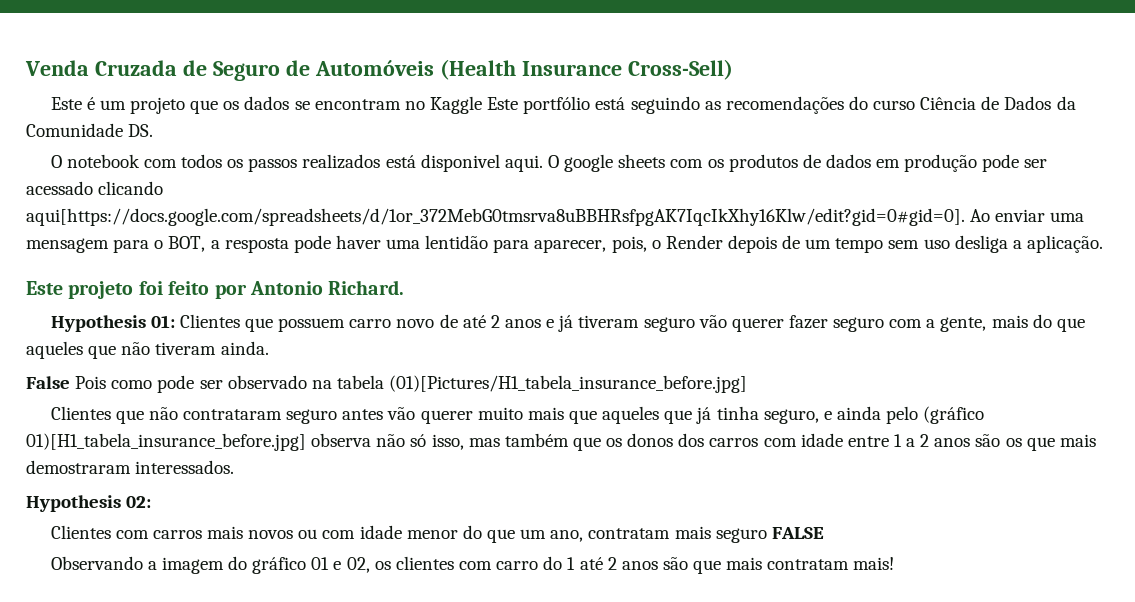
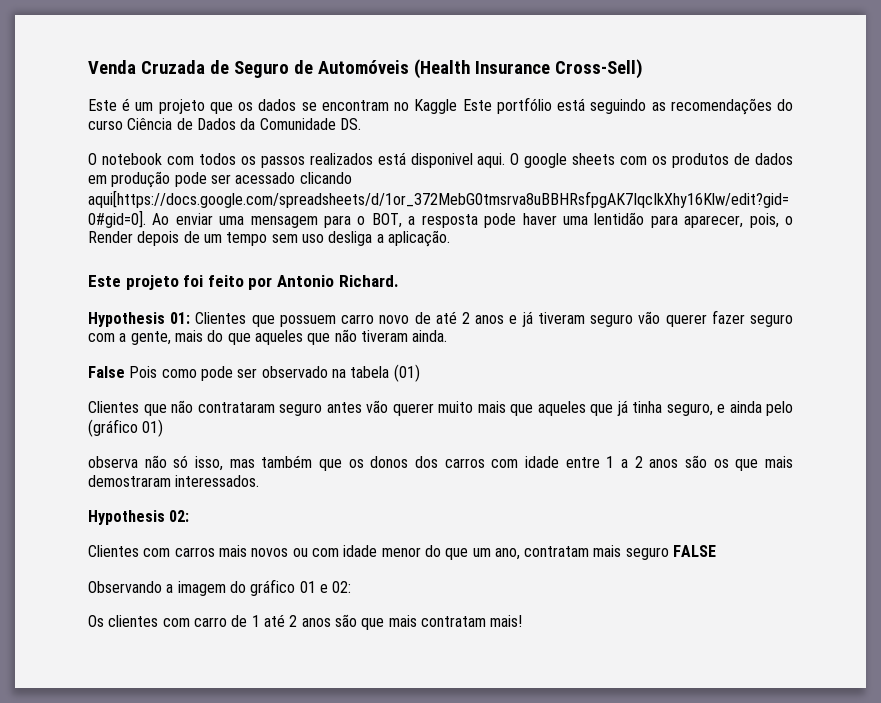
[389,375,748,393] (01)[Pictures/H1_tabela_insurance_before.jpg] -> [393,364,420,382] (01)
[26,433,306,451] 01)[H1_tabela_insurance_before.jpg] -> [142,419,164,437] 01) //
[346,557,391,573] 02, os -> [332,581,352,593] [88,615,104,627] 02: // Os
[543,556,563,570] do -> [231,615,248,627] de

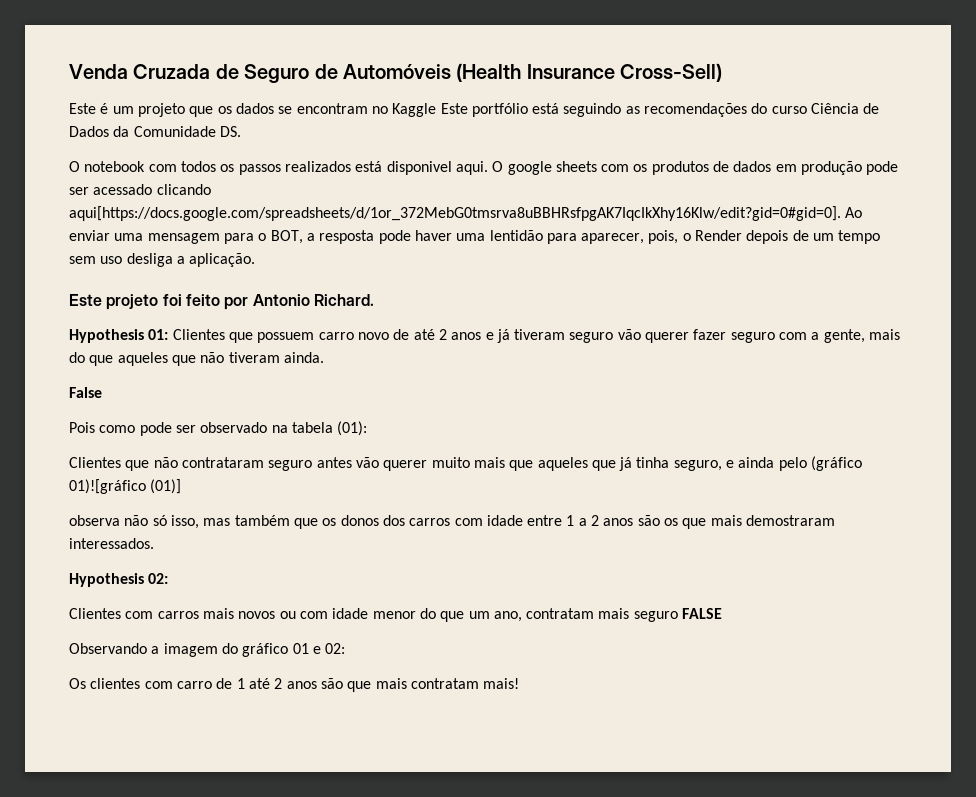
(125, 372) none -> (102, 392) //
[393,364,420,382] (01) -> [337,421,368,436] (01):
[142,419,164,437] 01) -> [69,479,182,494] 01)![gráfico (01)]

